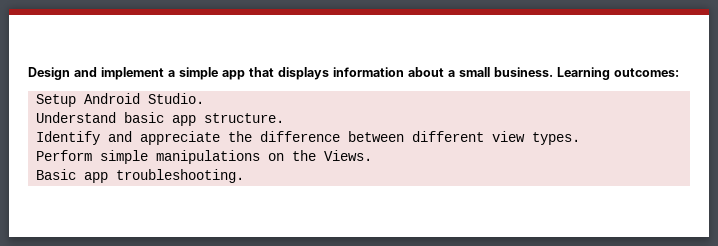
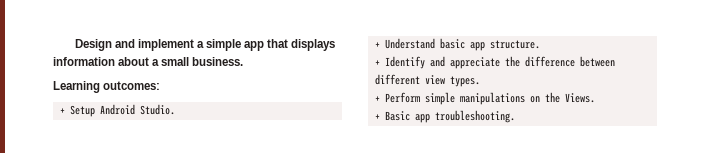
(553, 72) none -> (244, 61) //
(679, 72) none -> [59,108,65,114] +
(204, 98) none -> [374,42,380,48] +
(284, 118) none -> [374,60,380,66] +
(580, 138) none -> [374,96,380,102] +
(372, 155) none -> [374,114,380,120] +

